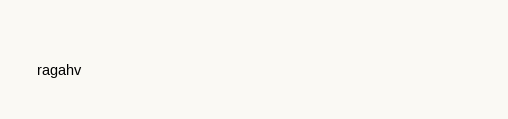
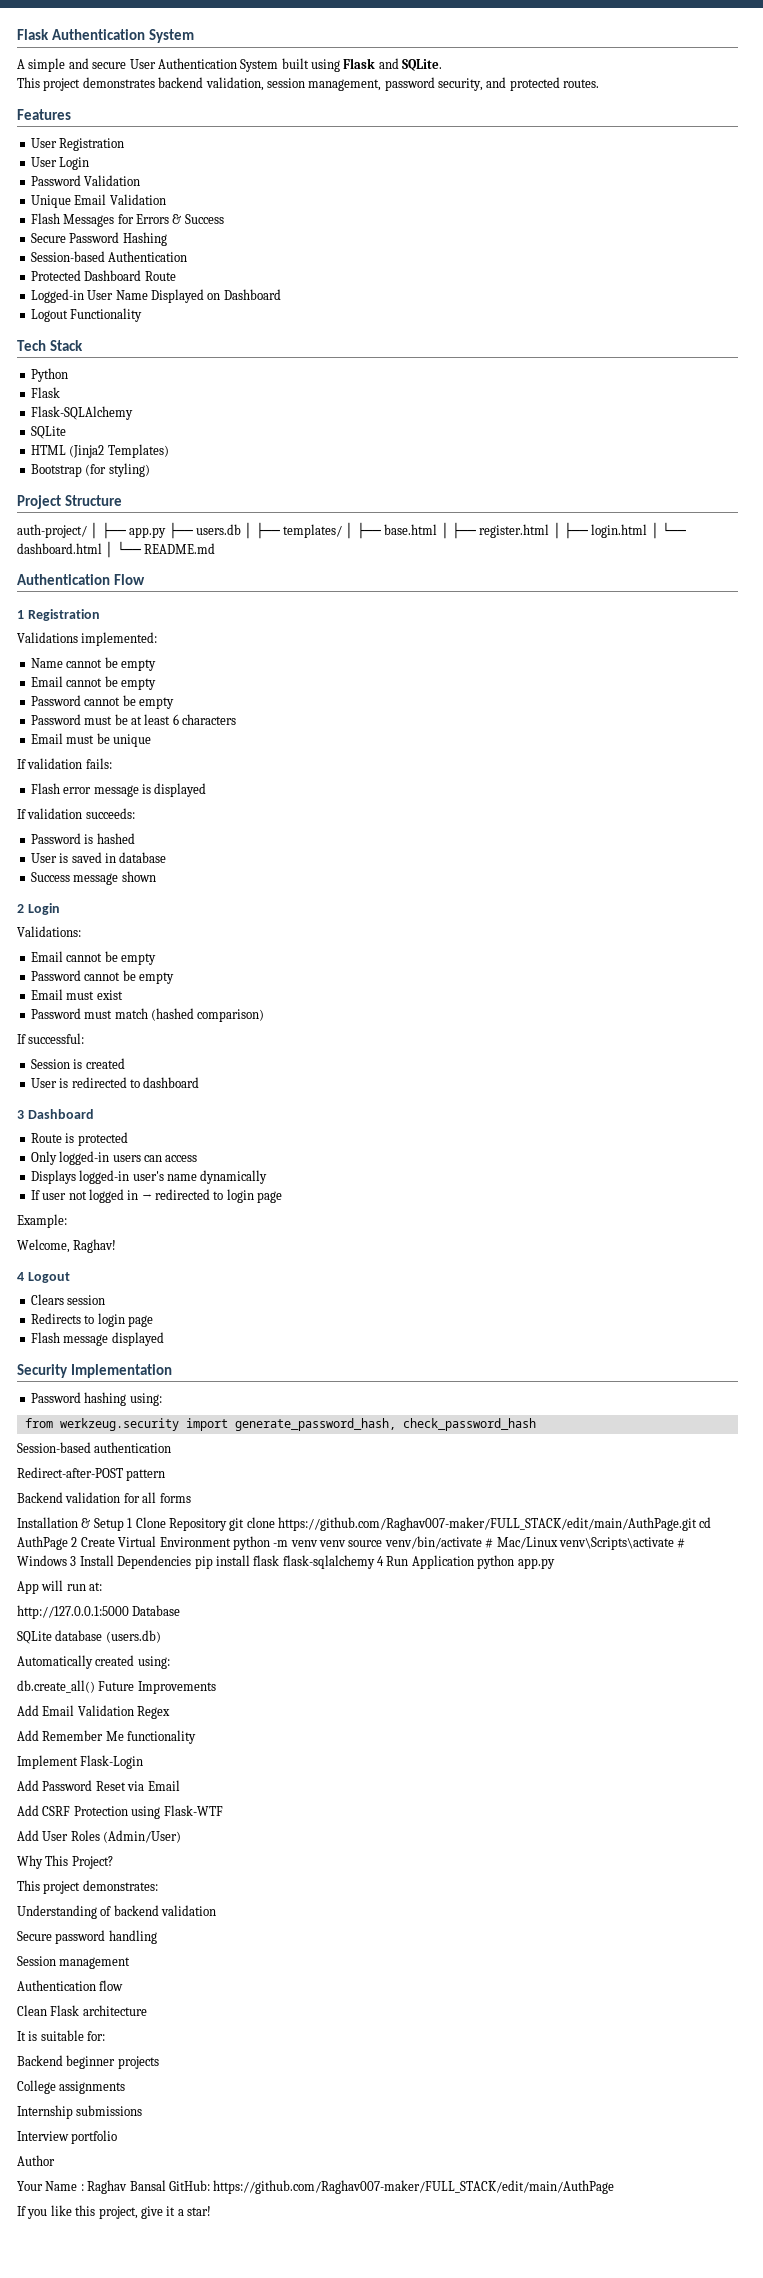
[37,64,82,78] ragahv -> [17,29,195,43] [17,58,443,72] [17,77,600,91] [17,109,71,120] [30,138,125,151] [30,157,90,170] [30,175,141,186] [30,194,166,208] [30,213,224,227] [30,232,167,246] [30,251,188,262] [30,270,176,281] [30,289,281,303] [30,308,143,322] [17,340,83,351] [30,368,68,382] [30,387,60,398] [30,406,133,420] [30,426,66,439] [30,444,169,458] [30,463,150,477] [17,495,122,509] [17,522,687,539] [17,541,216,558] [17,574,145,585] [17,609,100,621] [17,632,158,646] [30,657,156,671] [30,676,156,690] [30,695,174,709] [30,714,236,725] [30,733,151,747] [17,758,112,769] [30,783,207,797] [17,808,135,819] [30,833,135,844] [30,852,167,863] [30,871,156,885] [17,903,60,915] [17,926,81,937] [30,951,156,965] [30,970,174,984] [30,989,123,1000] [30,1008,265,1022] [17,1033,85,1044] [30,1058,125,1069] [30,1077,200,1088] [17,1109,94,1119] [30,1132,128,1146] [30,1151,198,1165] [30,1170,268,1184] [30,1189,283,1203] [17,1214,67,1228] [17,1239,117,1253] [17,1272,70,1283] [30,1294,106,1305] [30,1313,153,1327] [30,1332,164,1346] [17,1364,172,1378] [30,1392,162,1406] [24,1418,536,1431] [17,1442,172,1453] [17,1467,166,1481] [17,1492,191,1503] [17,1517,712,1531] [17,1536,686,1550] [17,1555,555,1569] [17,1580,103,1594] [17,1605,181,1619] [17,1630,161,1644] [17,1655,170,1669] [17,1680,216,1694] [17,1705,171,1719] [17,1730,197,1744] [17,1755,144,1769] [17,1780,180,1791] [17,1805,223,1819] [17,1830,182,1843] [17,1855,113,1869] [17,1880,158,1894] [17,1905,217,1919] [17,1930,157,1944] [17,1956,131,1969] [17,1980,124,1991] [17,2005,147,2016] [17,2030,106,2041] [17,2055,159,2069] [17,2080,126,2094] [17,2105,143,2119] [17,2130,118,2144] [17,2155,55,2166] [17,2180,615,2194] [17,2205,211,2219] Flask Authentication System // A simple and secure User Authentication System built using Flask and SQLite. // This project demonstrates backend validation, session management, password security, and protected routes. // Features // User Registration // User Login // Password Validation // Unique Email Validation // Flash Messages for Errors & Success // Secure Password Hashing // Session-based Authentication // Protected Dashboard Route // Logged-in User Name Displayed on Dashboard // Logout Functionality // Tech Stack // Python // Flask // Flask-SQLAlchemy // SQLite // HTML (Jinja2 Templates) // Bootstrap (for styling) // Project Structure // auth-project/ │ ├── app.py ├── users.db │ ├── templates/ │ ├── base.html │ ├── register.html │ ├── login.html │ └── dashboard.html │ └── README.md // Authentication Flow // 1 Registration // Validations implemented: // Name cannot be empty // Email cannot be empty // Password cannot be empty // Password must be at least 6 characters // Email must be unique // If validation fails: // Flash error message is displayed // If validation succeeds: // Password is hashed // User is saved in database // Success message shown // 2 Login // Validations: // Email cannot be empty // Password cannot be empty // Email must exist // Password must match (hashed comparison) // If successful: // Session is created // User is redirected to dashboard // 3 Dashboard // Route is protected // Only logged-in users can access // Displays logged-in user's name dynamically // If user not logged in → redirected to login page // Example: // Welcome, Raghav! // 4 Logout // Clears session // Redirects to login page // Flash message displayed // Security Implementation // Password hashing using: // from werkzeug.security import generate_password_hash, check_password_hash // Session-based authentication // Redirect-after-POST pattern // Backend validation for all forms // Installation & Setup 1 Clone Repository git clone https://github.com/Raghav007-maker/FULL_STACK/edit/main/AuthPage.git cd AuthPage 2 Create Virtual Environment python -m venv venv source venv/bin/activate # Mac/Linux venv\Scripts\activate # Windows 3 Install Dependencies pip install flask flask-sqlalchemy 4 Run Application python app.py // App will run at: // http://127.0.0.1:5000 Database // SQLite database (users.db) // Automatically created using: // db.create_all() Future Improvements // Add Email Validation Regex // Add Remember Me functionality // Implement Flask-Login // Add Password Reset via Email // Add CSRF Protection using Flask-WTF // Add User Roles (Admin/User) // Why This Project? // This project demonstrates: // Understanding of backend validation // Secure password handling // Session management // Authentication flow // Clean Flask architecture // It is suitable for: // Backend beginner projects // College assignments // Internship submissions // Interview portfolio // Author // Your Name : Raghav Bansal GitHub: https://github.com/Raghav007-maker/FULL_STACK/edit/main/AuthPage // If you like this project, give it a star!

